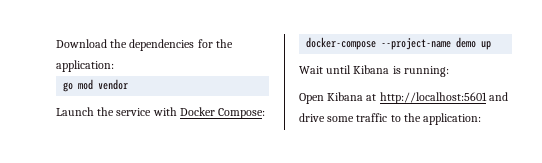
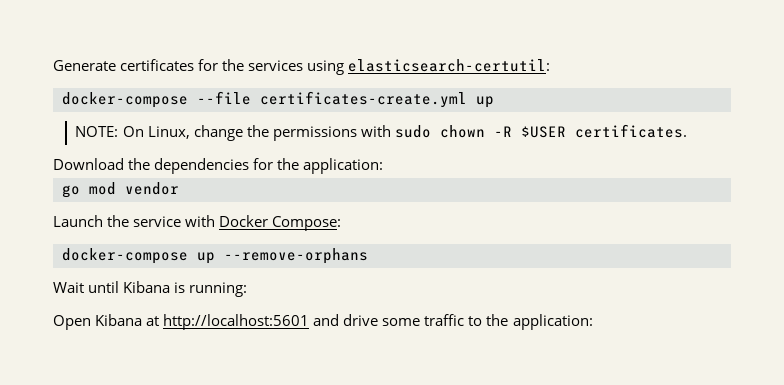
(56, 43) none -> [53,59,551,75] [62,91,494,108] [75,124,687,141] Generate certificates for the services using elasticsearch-certutil: // docker-compose --file certificates-create.yml up // NOTE: On Linux, change the permissions with sudo chown -R $USER certificates. //
[381,37,492,50] --project-name demo up -> [197,248,368,264] up --remove-orphans

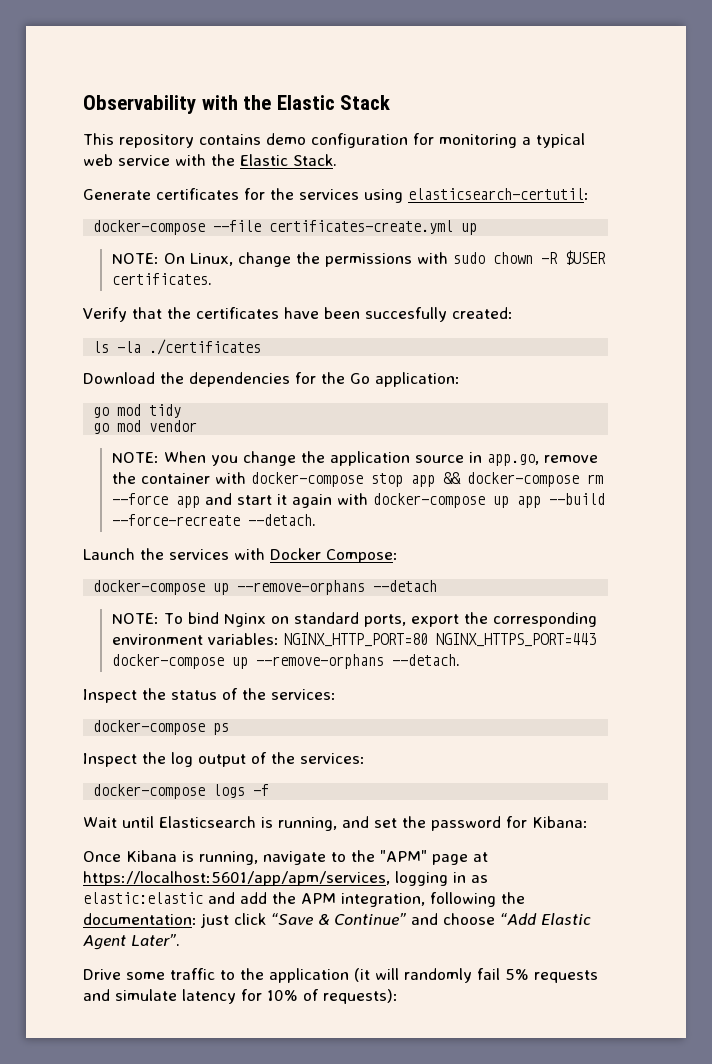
(53, 65) none -> [83,95,391,114] [83,133,585,148] [83,154,337,166] Observability with the Elastic Stack // This repository contains demo configuration for monitoring a typical web service with the Elastic Stack. //
(687, 131) none -> [83,307,513,322] [93,339,262,355] // Verify that the certificates have been succesfully created: // ls -la ./certificates
[303,158,384,174] application: -> [350,372,460,387] [93,404,182,418] Go application: // go mod tidy
(179, 188) none -> [111,451,598,466] [111,472,603,487] [111,493,605,508] [111,514,316,526] // NOTE: When you change the application source in app.go, remove the container with docker-compose stop app && docker-compose rm --force app and start it again with docker-compose up app --build --force-recreate --detach.
[133,216,182,227] service -> [169,549,229,560] services
[53,281,248,297] [53,314,593,330] // Wait until Kibana is running: // Open Kibana at http://localhost:5601 and drive some traffic to the application: -> [373,580,438,592] [111,612,597,627] [111,633,596,647] [111,654,460,669] [83,688,336,703] [93,720,230,735] [83,752,365,767] [93,784,270,799] [83,816,588,831] [83,850,488,865] [83,871,488,886] [83,892,525,907] [83,913,591,928] [83,934,180,950] [83,968,598,983] [83,989,398,1004] --detach // NOTE: To bind Nginx on standard ports, export the corresponding environment variables: NGINX_HTTP_PORT=80 NGINX_HTTPS_PORT=443 docker-compose up --remove-orphans --detach. // Inspect the status of the services: // docker-compose ps // Inspect the log output of the services: // docker-compose logs -f // Wait until Elasticsearch is running, and set the password for Kibana: // Once Kibana is running, navigate to the "APM" page at https://localhost:5601/app/apm/services, logging in as elastic:elastic and add the APM integration, following the documentation: just click “Save & Continue” and choose “Add Elastic Agent Later”. // Drive some traffic to the application (it will randomly fail 5% requests and simulate latency for 10% of requests):

